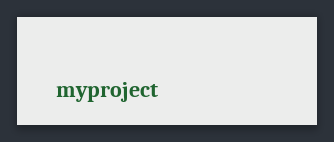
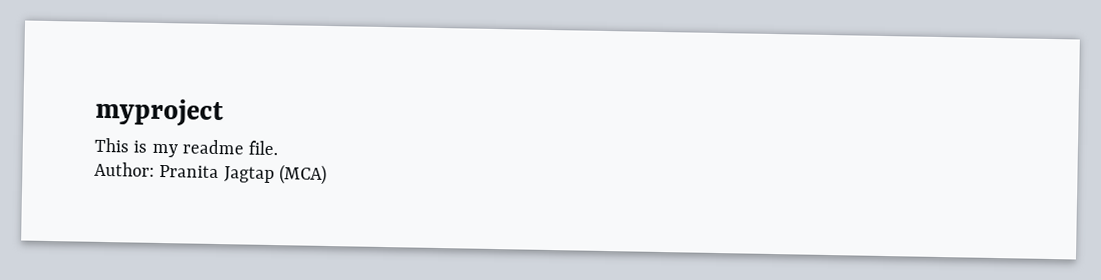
(158, 92) none -> [94,137,279,158] [94,161,327,185] // This is my readme file. // Author: Pranita Jagtap (MCA)

